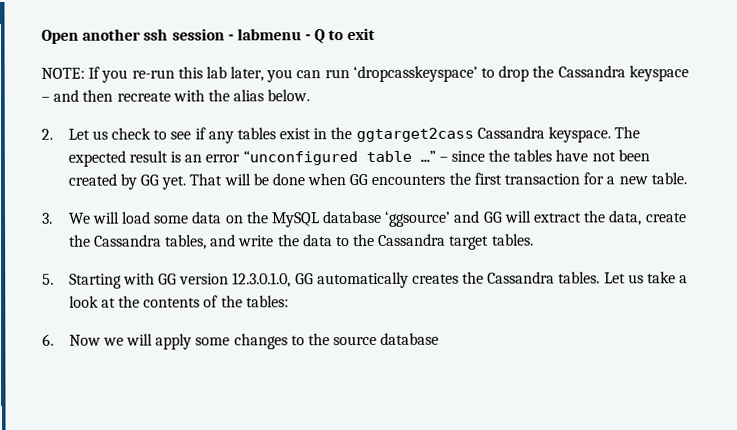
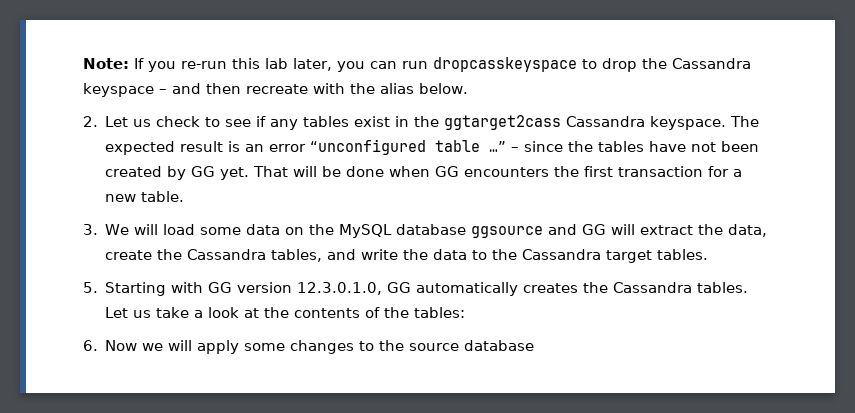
[41,27,375,44] [41,67,85,79] Open another ssh session - labmenu - Q to exit // NOTE: -> [83,58,129,69] Note:
[352,65,478,83] ‘dropcasskeyspace’ -> [433,57,577,72] dropcasskeyspace
[384,210,452,227] ‘ggsource’ -> [471,226,544,238] ggsource

